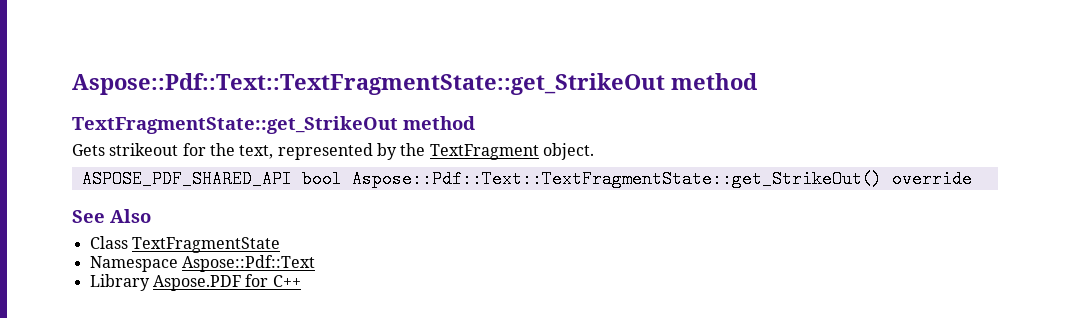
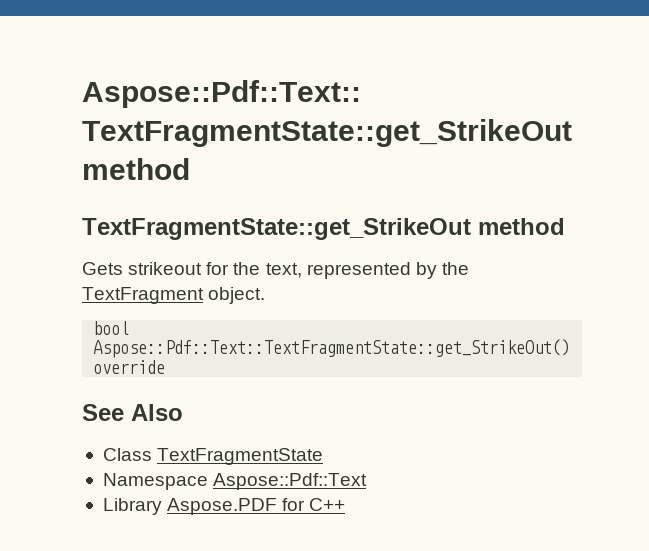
[81,170,292,188] ASPOSE_PDF_SHARED_API -> (266, 295) none

